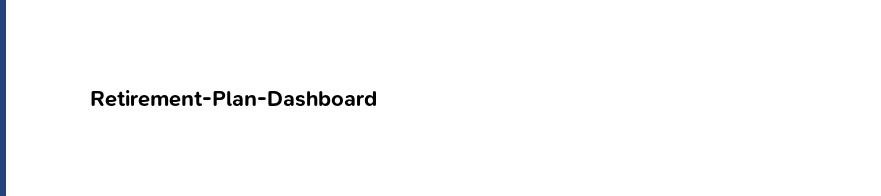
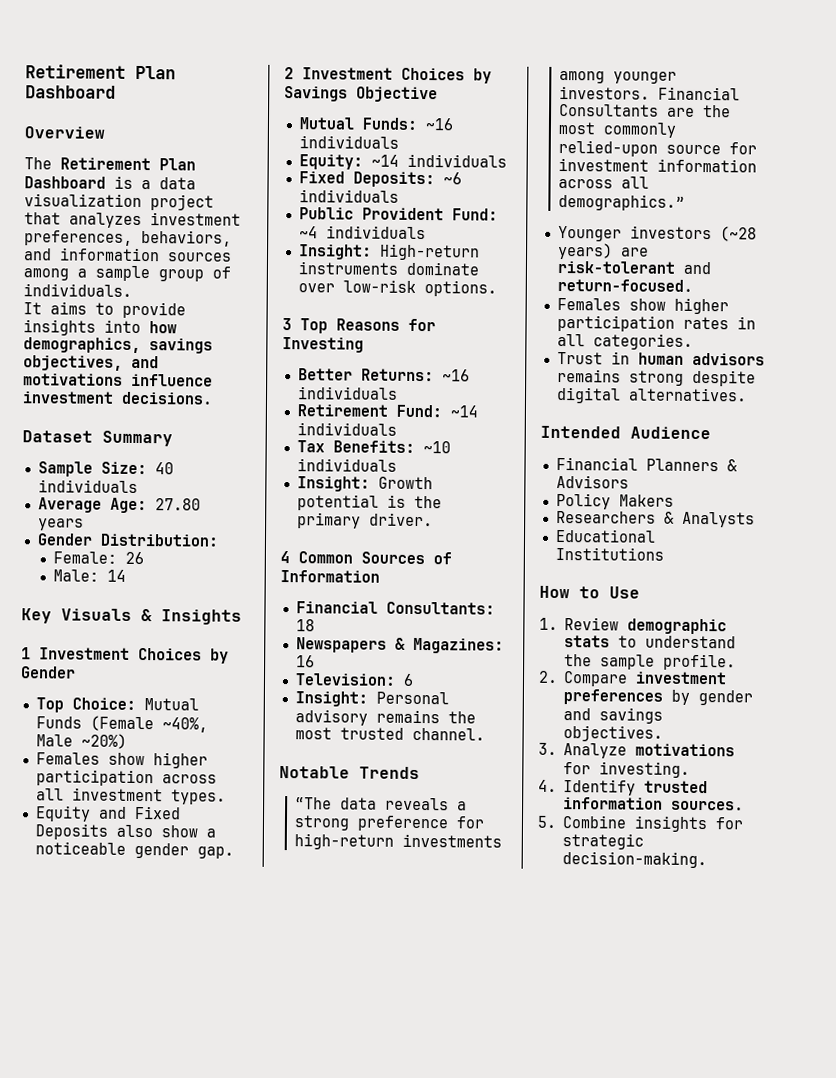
[90,90,377,107] Retirement-Plan-Dashboard -> [25,64,176,80] [25,85,116,99] [24,126,105,139] [24,157,196,171] [24,175,196,190] [24,193,214,211] [24,212,241,229] [24,230,232,247] [23,247,232,262] [23,265,231,282] [23,283,132,297] [23,301,186,319] [23,319,177,336] [23,337,213,354] [23,355,159,371] [23,373,213,387] [22,391,213,405] [22,430,173,447] [37,461,174,477] [37,479,138,493] [37,497,201,514] [37,518,84,531] [36,533,219,547] [52,551,144,565] [52,569,126,582] [21,608,242,625] [21,647,229,664] [20,666,76,679] [35,697,199,713] [35,715,208,733] [35,733,127,749] [35,752,208,769] [35,769,217,787] [35,787,226,805] [34,805,181,822] [34,823,216,840] [34,841,234,859] [284,67,492,84] [284,86,438,103] [298,117,454,131] [298,135,399,149] [298,153,507,170] [298,171,462,188] [298,189,399,203] [298,207,498,221] [298,225,426,240] [297,243,480,261] [297,261,479,276] [297,279,497,297] [282,318,436,334] [282,337,364,353] [297,368,470,382] [296,386,398,400] [296,404,478,418] [296,422,397,436] [296,440,451,454] [296,458,397,472] [296,476,433,492] [296,494,442,511] [296,512,433,529] [280,551,452,565] [280,570,380,583] [295,601,495,615] [295,619,315,632] [295,637,504,654] [295,655,315,668] [294,673,414,686] [294,691,449,707] [294,709,476,726] [294,727,485,741] [279,766,420,780] [295,797,468,811] [294,815,486,832] [294,833,503,850] [559,70,678,84] [559,85,741,101] [559,103,732,118] [558,121,677,138] [558,139,758,157] [558,157,758,173] [558,176,650,189] [558,193,686,211] [557,225,757,242] [557,242,649,260] [556,260,711,275] [556,278,693,292] [556,297,729,315] [556,314,756,332] [556,333,693,350] [556,351,765,366] [556,368,756,387] [555,386,747,404] [540,425,711,440] [555,456,738,472] [555,474,629,489] [555,492,674,510] [555,510,755,528] [554,528,656,543] [554,546,664,561] [539,585,640,599] [539,617,728,635] [564,635,737,649] [564,653,737,671] [538,670,728,687] [563,689,754,706] [563,707,664,724] [563,725,664,742] [538,742,736,759] [563,761,691,778] [538,779,709,796] [563,797,745,811] [537,815,745,833] [562,833,645,850] [562,851,708,869] Retirement Plan Dashboard // Overview // The Retirement Plan Dashboard is a data visualization project that analyzes investment preferences, behaviors, and information sources among a sample group of individuals. // It aims to provide insights into how demographics, savings objectives, and motivations influence investment decisions. // Dataset Summary // Sample Size: 40 individuals // Average Age: 27.80 years // Gender Distribution: // Female: 26 // Male: 14 // Key Visuals & Insights // 1 Investment Choices by Gender // Top Choice: Mutual Funds (Female ~40%, Male ~20%) // Females show higher participation across all investment types. // Equity and Fixed Deposits also show a noticeable gender gap. // 2 Investment Choices by Savings Objective // Mutual Funds: ~16 individuals // Equity: ~14 individuals // Fixed Deposits: ~6 individuals // Public Provident Fund: ~4 individuals // Insight: High-return instruments dominate over low-risk options. // 3 Top Reasons for Investing // Better Returns: ~16 individuals // Retirement Fund: ~14 individuals // Tax Benefits: ~10 individuals // Insight: Growth potential is the primary driver. // 4 Common Sources of Information // Financial Consultants: 18 // Newspapers & Magazines: 16 // Television: 6 // Insight: Personal advisory remains the most trusted channel. // Notable Trends // “The data reveals a strong preference for high-return investments among younger investors. Financial Consultants are the most commonly relied-upon source for investment information across all demographics.” // Younger investors (~28 years) are risk-tolerant and return-focused. // Females show higher participation rates in all categories. // Trust in human advisors remains strong despite digital alternatives. // Intended Audience // Financial Planners & Advisors // Policy Makers // Researchers & Analysts // Educational Institutions // How to Use // 1. Review demographic stats to understand the sample profile. // 2. Compare investment preferences by gender and savings objectives. // 3. Analyze motivations for investing. // 4. Identify trusted information sources. // 5. Combine insights for strategic decision-making.

